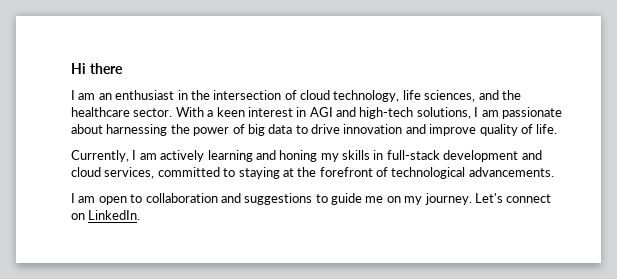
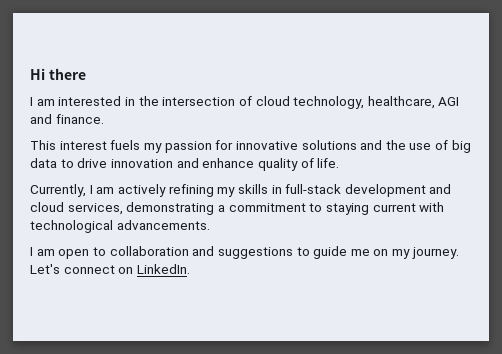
[98,90,175,100] an enthusiast -> [58,96,122,106] interested
[402,90,521,102] [71,107,562,119] [71,124,230,136] life sciences, and the healthcare sector. With a keen interest in AGI and high-tech solutions, I am passionate about harnessing the power -> [367,96,460,109] [30,114,104,124] [30,140,432,153] healthcare, AGI and finance. // This interest fuels my passion for innovative solutions and the use
[429,124,477,136] improve -> [202,158,255,168] enhance
[207,150,318,162] learning and honing -> [168,184,214,197] refining
[157,167,388,179] committed to staying at the forefront of -> [126,202,445,215] demonstrating a commitment to staying current with

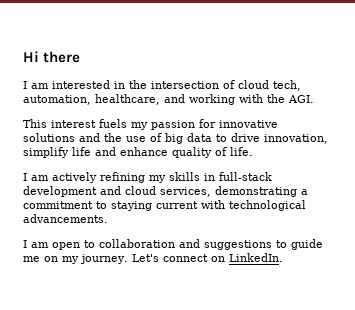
[293,96,460,109] [30,114,104,124] technology, healthcare, AGI and finance. -> [273,80,301,91] [23,94,314,105] tech, automation, healthcare, and working with the AGI.
[110,159,173,168] innovation -> [264,134,328,144] [23,147,91,158] innovation, simplify life
[30,184,86,197] Currently, -> (253, 151) none

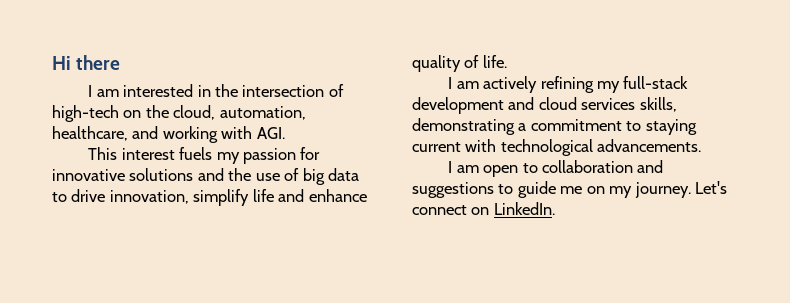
[238,80,301,91] cloud tech, -> [52,105,216,122] high-tech on the cloud,
[267,94,285,103] the -> (253, 132) none
[169,172,215,181] skills in -> (621, 87) none
[160,187,211,197] services, -> [581,97,677,112] services skills,

